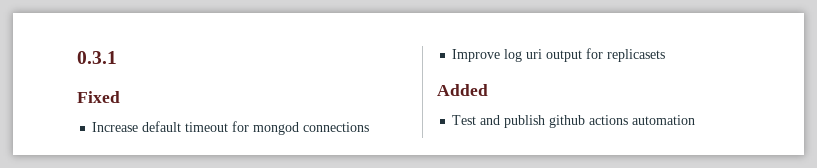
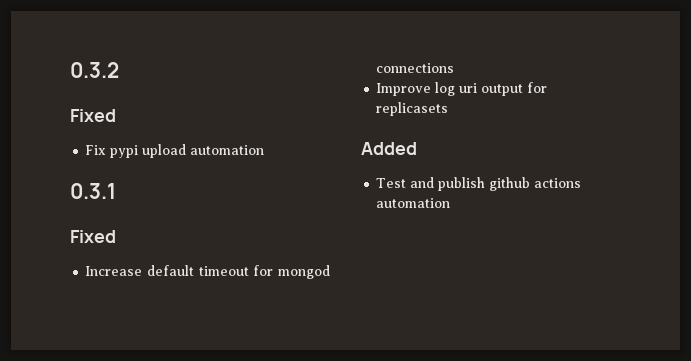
(77, 57) none -> [70,62,119,78] [70,109,116,122] [85,144,265,158] 0.3.2 // Fixed // Fix pypi upload automation //

